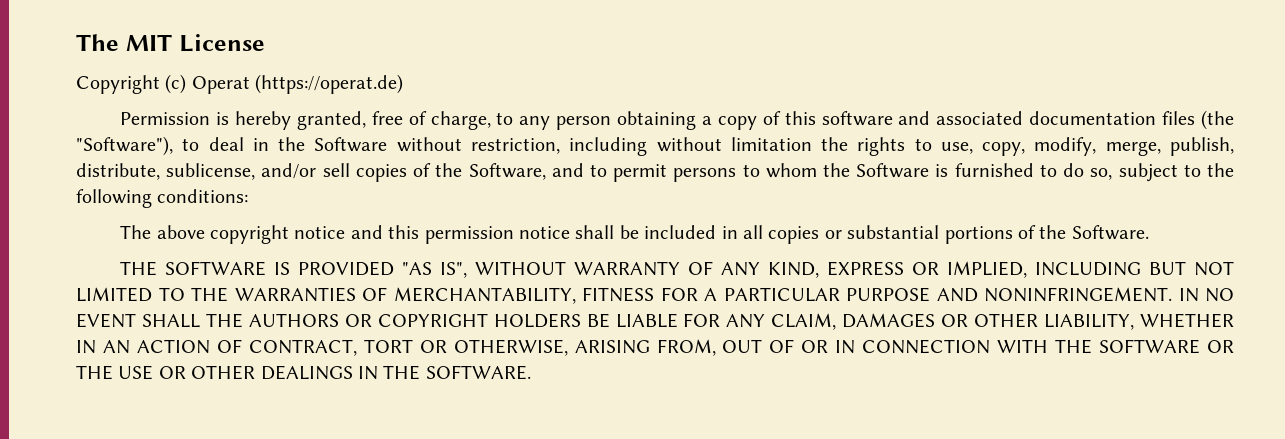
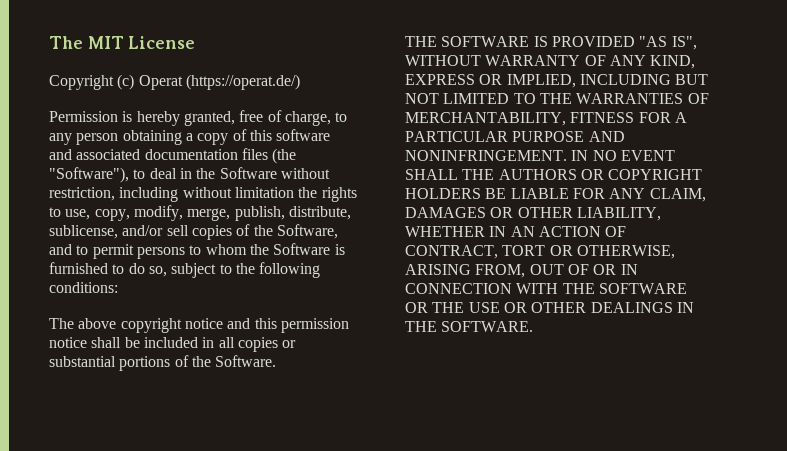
[255,74,404,94] (https://operat.de) -> [185,74,300,90] (https://operat.de/)

